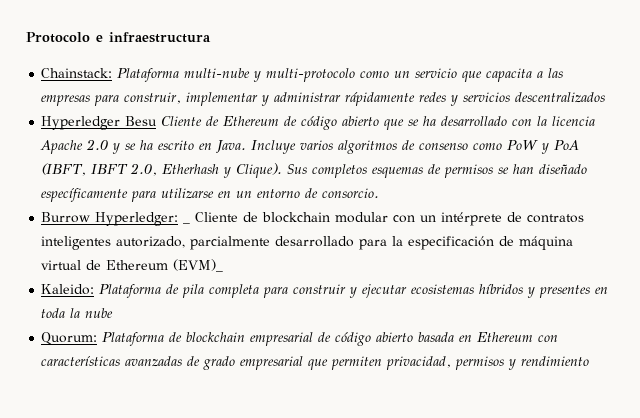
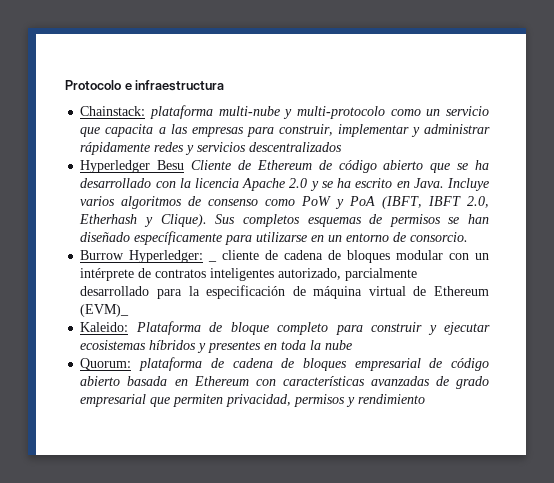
[117,68,180,82] Plataforma -> [150,105,214,119] plataforma
[195,212,331,223] Cliente de blockchain -> [222,250,391,263] cliente de cadena de bloques
[182,284,260,298] pila completa -> [230,322,329,335] bloque completo
[102,332,246,346] Plataforma de blockchain -> [139,357,347,371] plataforma de cadena de bloques

